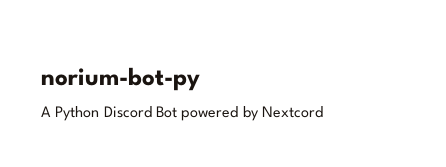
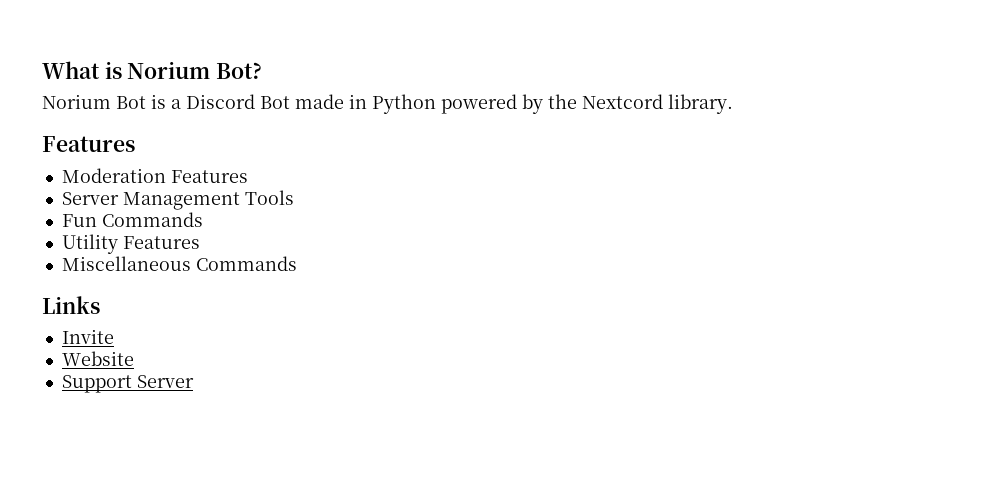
[41,67,200,91] [41,106,323,121] norium-bot-py // A Python Discord Bot powered by Nextcord -> [42,61,263,79] [42,94,733,114] [42,136,135,152] [61,168,248,183] [61,190,294,210] [61,212,203,227] [61,234,200,254] [61,256,297,271] [42,296,100,314] [61,329,114,344] [61,351,134,366] [61,375,194,393] What is Norium Bot? // Norium Bot is a Discord Bot made in Python powered by the Nextcord library. // Features // Moderation Features // Server Management Tools // Fun Commands // Utility Features // Miscellaneous Commands // Links // Invite // Website // Support Server

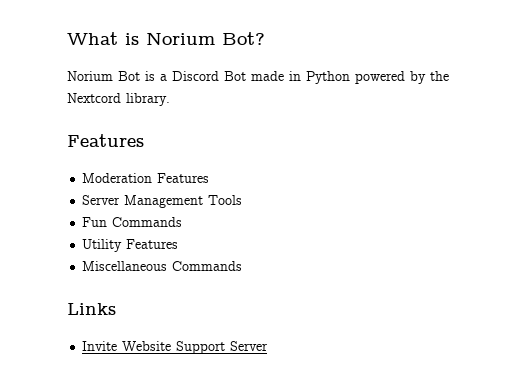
(114, 336) // -> (118, 346) none
(134, 358) // -> (172, 346) none

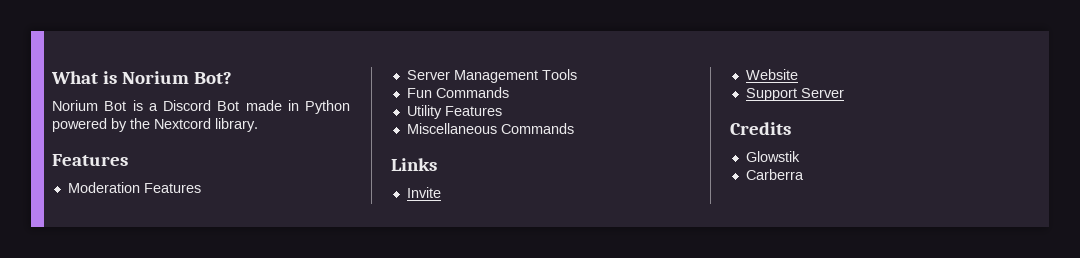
(118, 346) none -> (441, 192) //
(172, 346) none -> (798, 74) //
(269, 346) none -> [730,122,791,135] [745,151,800,162] [745,169,804,180] // Credits // Glowstik // Carberra

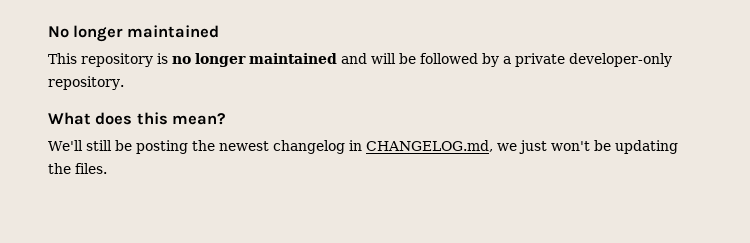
[51,71,232,84] [52,100,350,114] [52,118,258,132] [52,154,128,166] [67,182,201,193] [406,69,577,83] [406,87,509,98] [406,105,502,119] [406,123,574,134] [391,158,437,171] [406,187,441,198] [745,69,798,80] [745,88,844,101] [730,122,791,135] [745,151,800,162] [745,169,804,180] What is Norium Bot? // Norium Bot is a Discord Bot made in Python powered by the Nextcord library. // Features // Moderation Features // Server Management Tools // Fun Commands // Utility Features // Miscellaneous Commands // Links // Invite // Website // Support Server // Credits // Glowstik // Carberra -> [48,25,219,42] [48,53,672,67] [48,76,124,90] [48,112,227,125] [48,140,678,154] [48,163,107,174] No longer maintained // This repository is no longer maintained and will be followed by a private developer-only repository. // What does this mean? // We'll still be posting the newest changelog in CHANGELOG.md, we just won't be updating the files.

